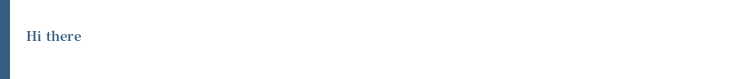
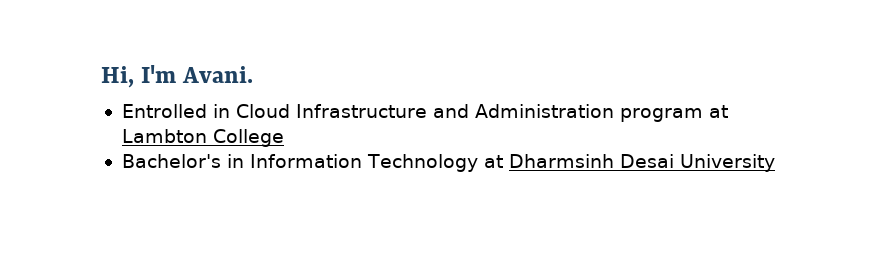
[26,30,81,41] Hi there -> [101,65,254,88] [121,104,728,122] [121,129,284,147] [121,154,775,172] Hi, I'm Avani. // Entrolled in Cloud Infrastructure and Administration program at Lambton College // Bachelor's in Information Technology at Dharmsinh Desai University

